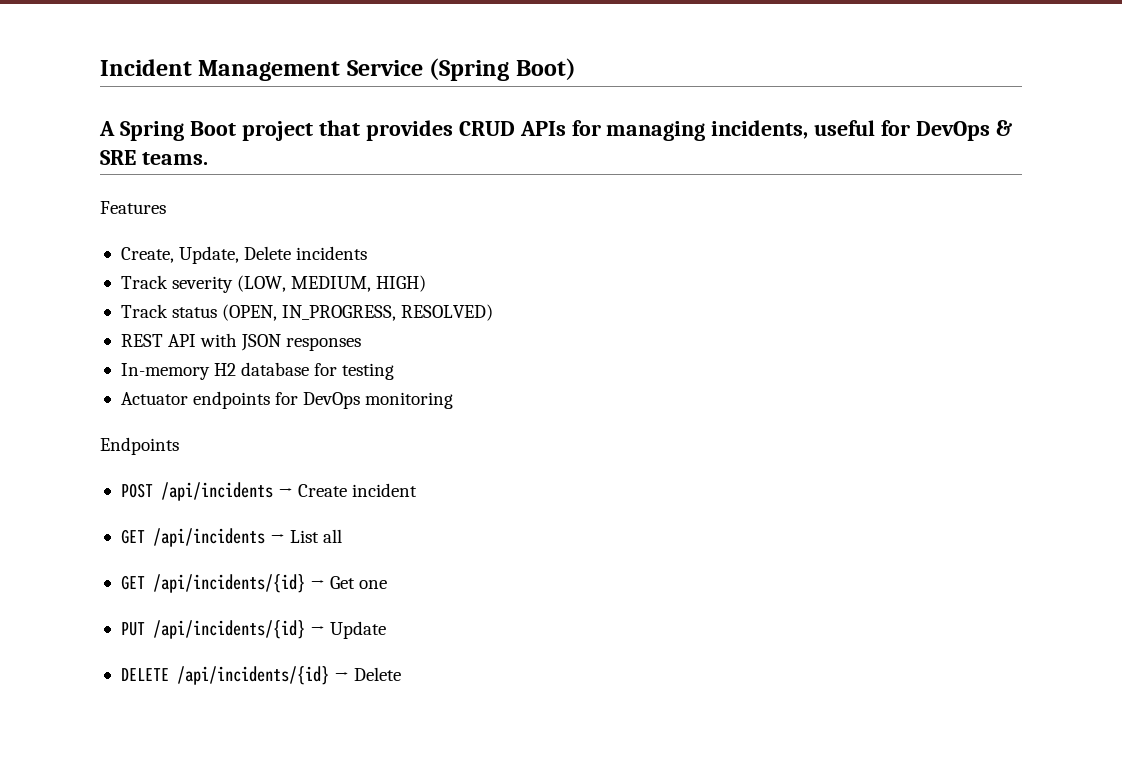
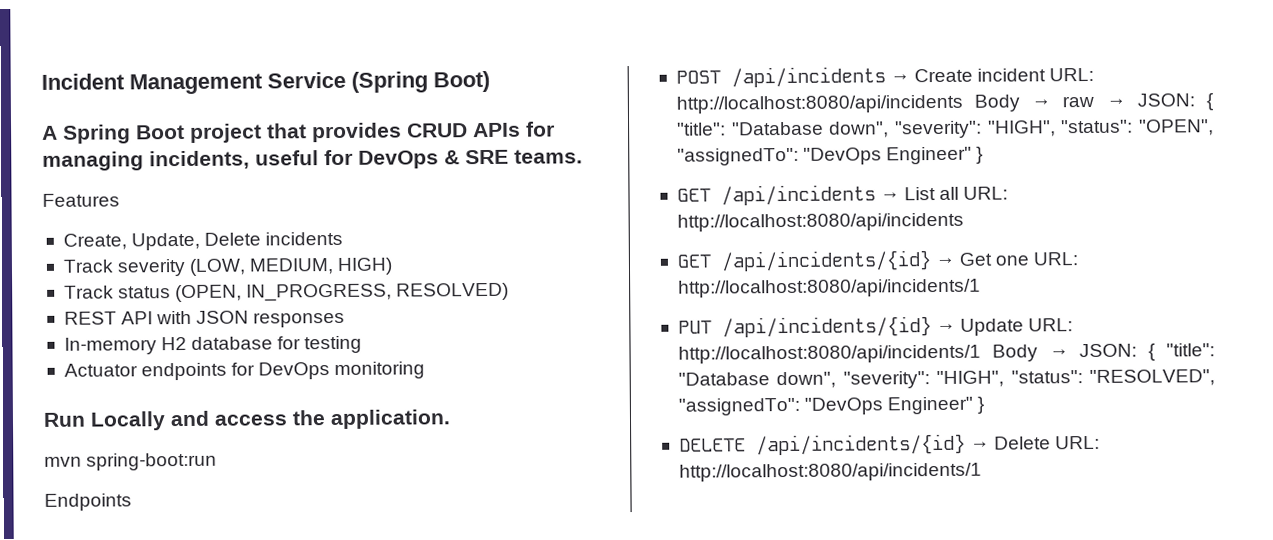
(454, 400) none -> [43,409,451,431] [44,452,218,471] // Run Locally and access the application. // mvn spring-boot:run
(418, 490) none -> [1049,67,1095,82] [675,93,1214,114] [676,119,1214,139] [676,146,984,166] URL: http://localhost:8080/api/incidents Body → raw → JSON: { "title": "Database down", "severity": "HIGH", "status": "OPEN", "assignedTo": "DevOps Engineer" }
(343, 536) none -> [963,186,1009,200] [676,212,964,232] URL: http://localhost:8080/api/incidents
(388, 584) none -> [1033,252,1079,266] [677,278,981,298] URL: http://localhost:8080/api/incidents/1
(387, 630) none -> [1028,318,1074,332] [677,343,1215,364] [677,369,1215,389] [677,396,985,416] URL: http://localhost:8080/api/incidents/1 Body → JSON: { "title": "Database down", "severity": "HIGH", "status": "RESOLVED", "assignedTo": "DevOps Engineer" }
(402, 674) none -> [1055,435,1101,450] [678,462,982,482] URL: http://localhost:8080/api/incidents/1

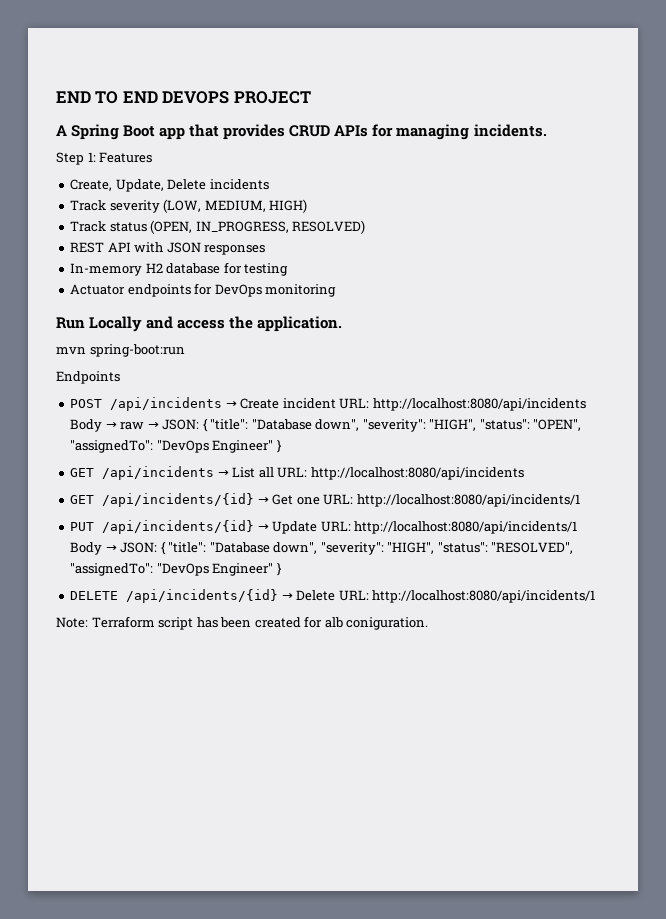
[41,70,490,95] Incident Management Service (Spring Boot) -> [56,91,311,104] END TO END DEVOPS PROJECT
[190,123,262,143] project -> [159,127,186,140] app
[149,149,583,170] incidents, useful for DevOps & SRE teams. // -> [473,124,547,137] [56,152,96,165] incidents. // Step 1:
(982, 472) none -> [56,616,429,630] // Note: Terraform script has been created for alb coniguration.

